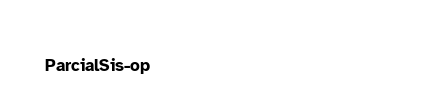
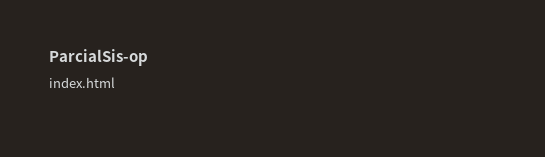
(150, 66) none -> [49,77,115,88] // index.html

